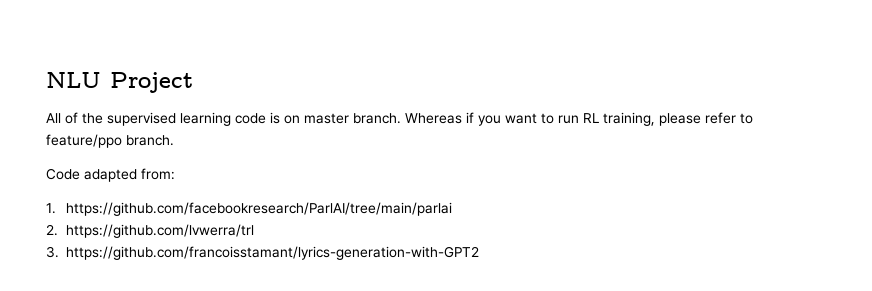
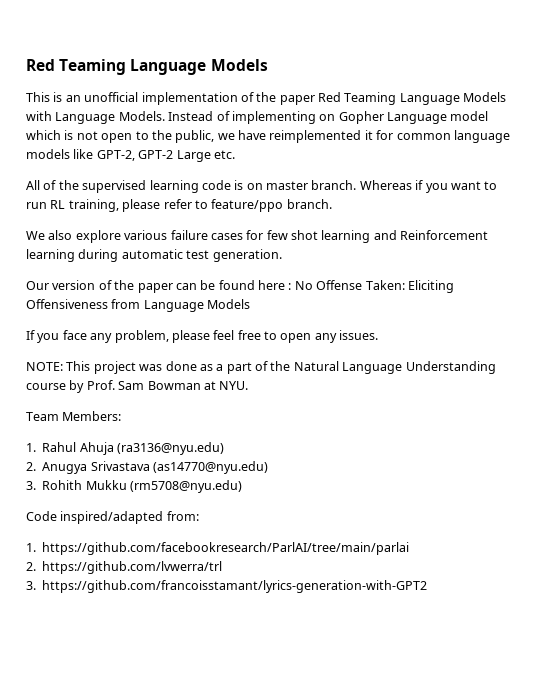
[46,72,193,93] NLU Project -> [26,59,268,75] [26,92,507,105] [26,111,489,124] [26,130,510,143] [26,149,235,162] Red Teaming Language Models // This is an unofficial implementation of the paper Red Teaming Language Models with Language Models. Instead of implementing on Gopher Language model which is not open to the public, we have reimplemented it for common language models like GPT-2, GPT-2 Large etc.
(174, 140) none -> [26,230,489,243] [26,249,282,262] [26,280,454,293] [26,299,251,312] [26,330,379,343] [26,361,496,374] [26,380,249,393] [26,411,122,421] [26,442,224,455] [26,461,268,474] [26,480,242,493] // We also explore various failure cases for few shot learning and Reinforcement learning during automatic test generation. // Our version of the paper can be found here : No Offense Taken: Eliciting Offensiveness from Language Models // If you face any problem, please feel free to open any issues. // NOTE: This project was done as a part of the Natural Language Understanding course by Prof. Sam Bowman at NYU. // Team Members: // 1. Rahul Ahuja (ra3136@nyu.edu) // 2. Anugya Srivastava (as14770@nyu.edu) // 3. Rohith Mukku (rm5708@nyu.edu)
[84,169,137,182] adapted -> [60,511,164,524] inspired/adapted

